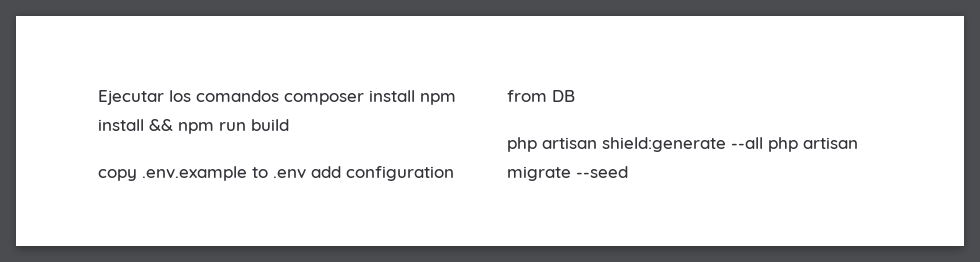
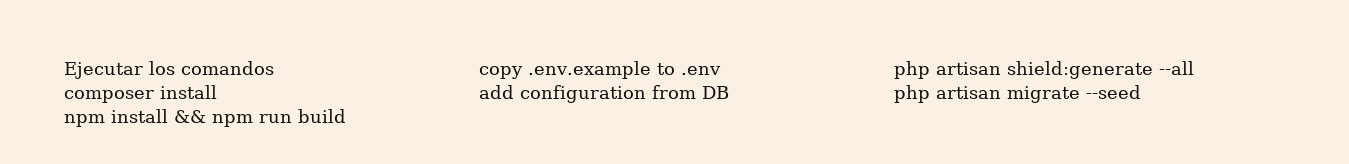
(279, 96) none -> (274, 68) //
(415, 96) none -> (217, 92) //
(306, 174) none -> (721, 70) //
(763, 143) none -> (1194, 68) //

